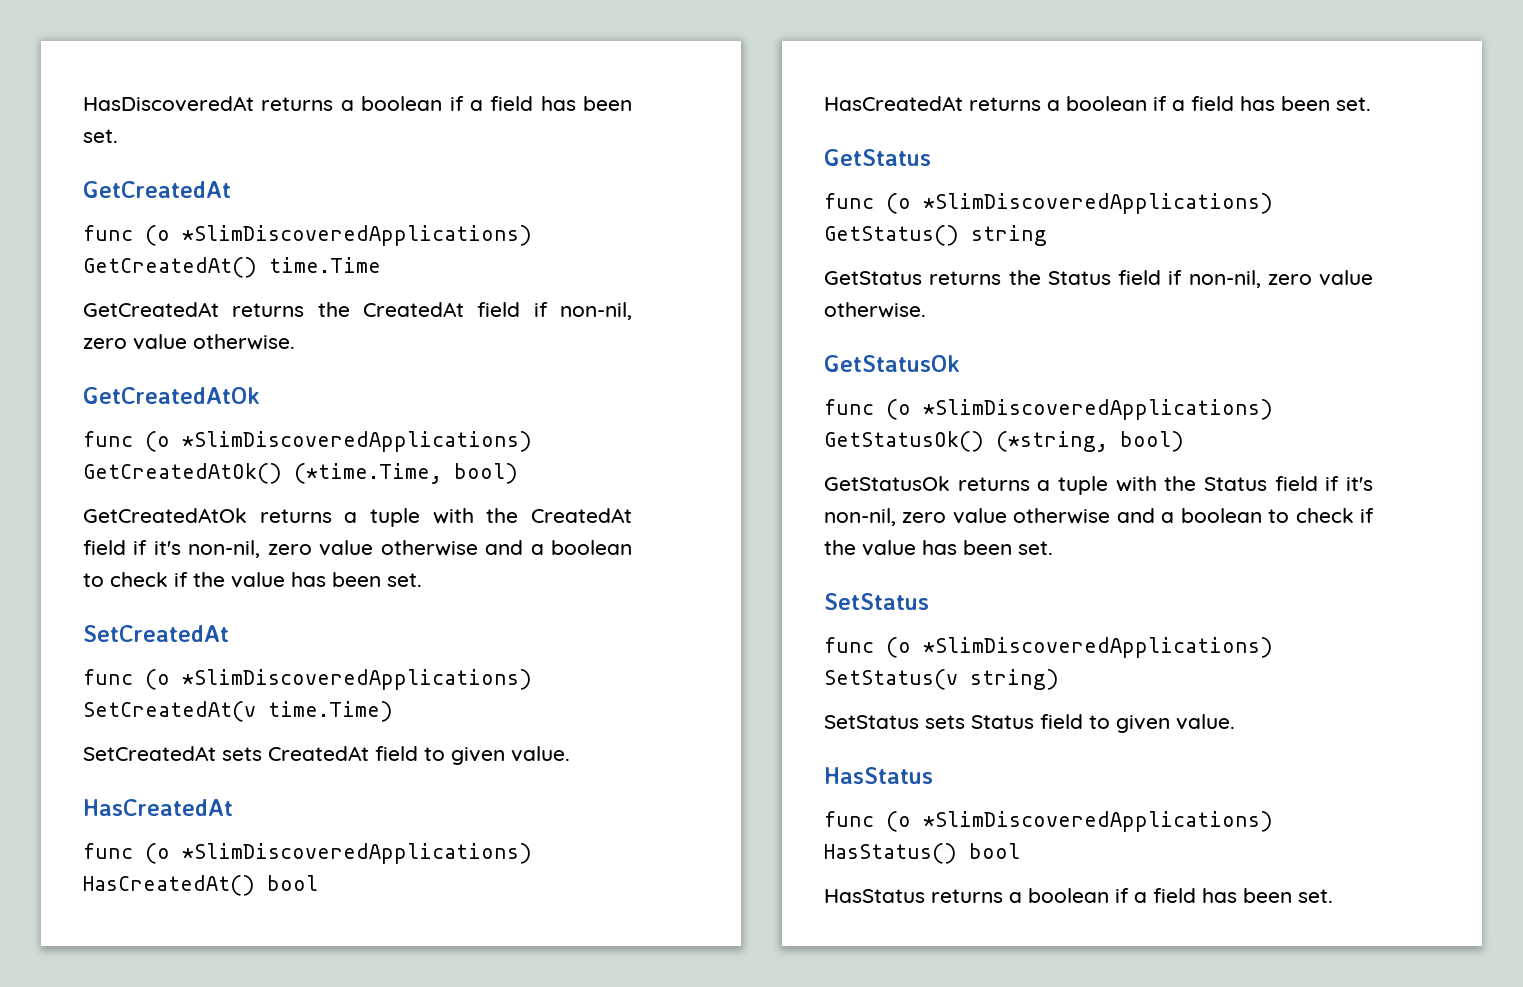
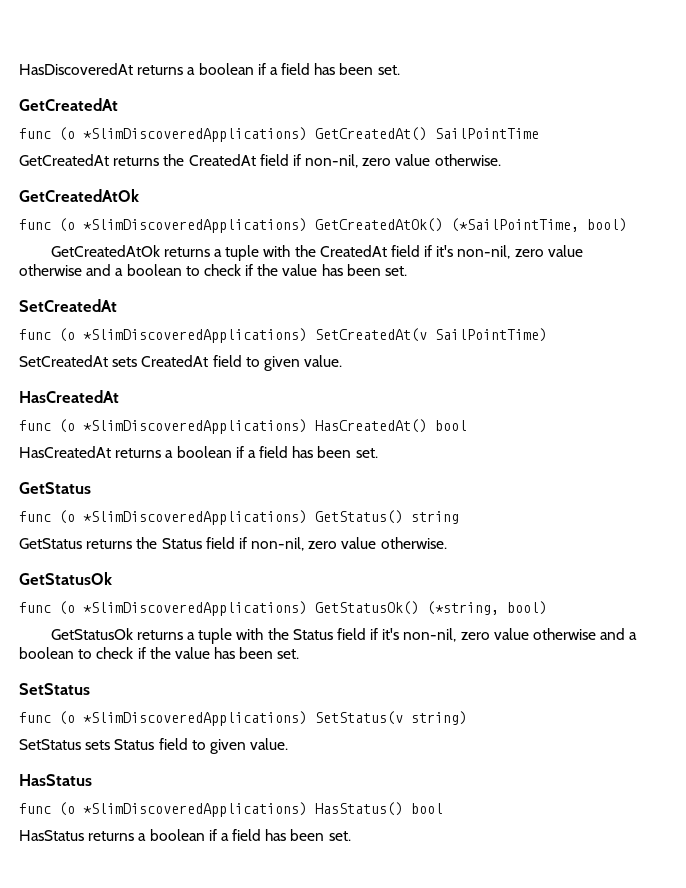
[269,257,381,273] time.Time -> [435,128,539,139] SailPointTime
[294,463,442,484] (*time.Time, -> [451,218,579,232] (*SailPointTime,
[268,701,393,722] time.Time) -> [435,328,547,342] SailPointTime)

